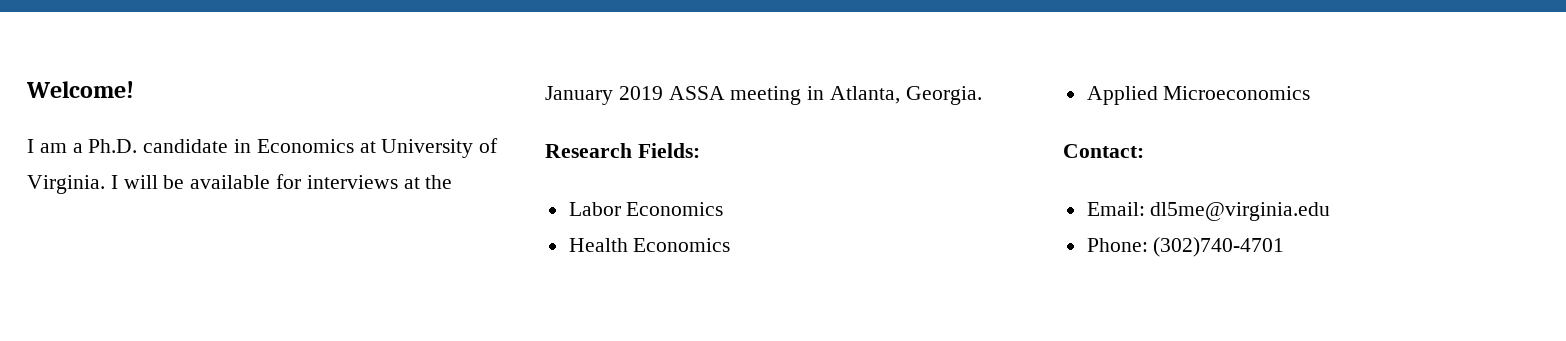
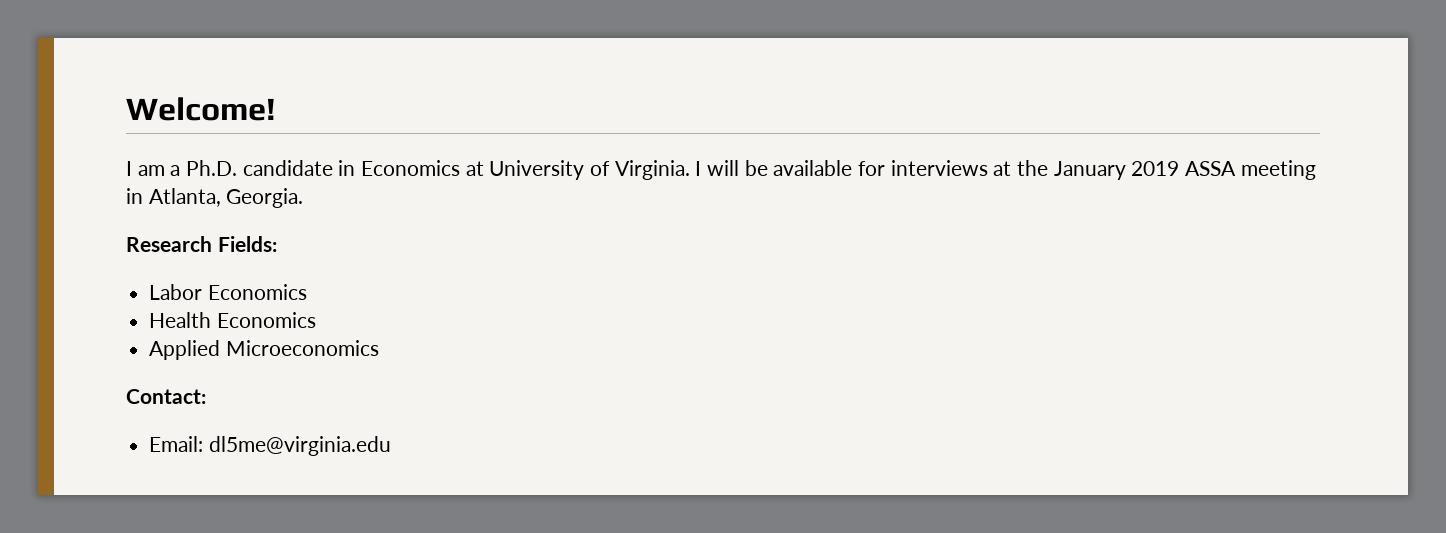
[1086,237,1285,257] // Phone: (302)740-4701 -> (391, 446) none

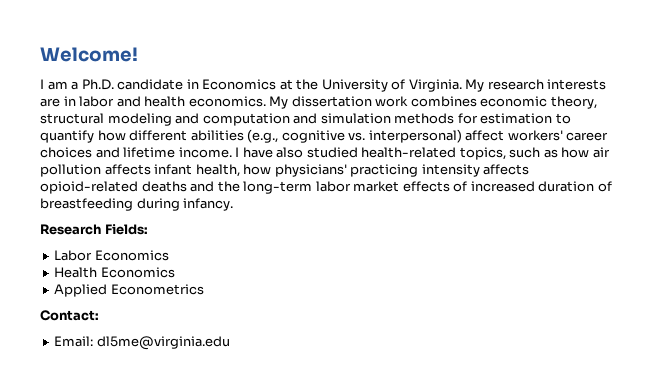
(484, 168) none -> [296,79,319,90] the
[695,160,1316,180] [126,188,304,208] I will be available for interviews at the January 2019 ASSA meeting in Atlanta, Georgia. -> [465,79,607,92] [40,96,597,109] [40,113,571,126] [40,129,609,143] [40,147,610,160] [40,164,530,177] [40,181,612,194] [40,198,234,211] My research interests are in labor and health economics. My dissertation work combines economic theory, structural modeling and computation and simulation methods for estimation to quantify how different abilities (e.g., cognitive vs. interpersonal) affect workers' career choices and lifetime income. I have also studied health-related topics, such as how air pollution affects infant health, how physicians' practicing intensity affects opioid-related deaths and the long-term labor market effects of increased duration of breastfeeding during infancy.
[225,340,379,356] Microeconomics -> [110,284,204,295] Econometrics

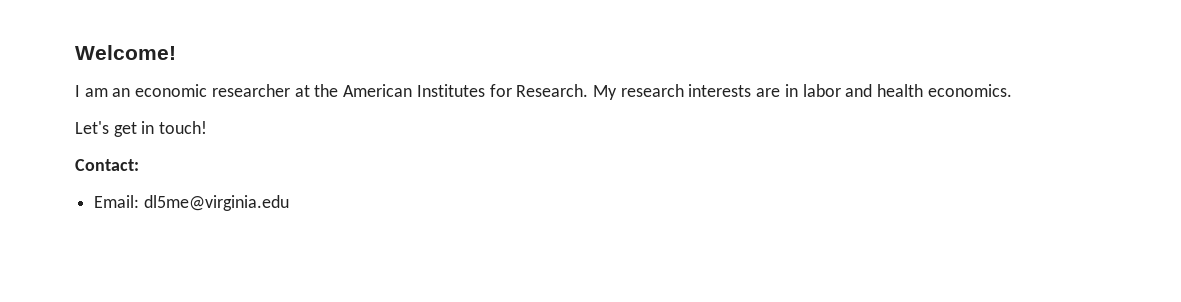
[71,79,462,92] a Ph.D. candidate in Economics at the University of Virginia. -> [112,84,589,97] an economic researcher at the American Institutes for Research.
[269,96,597,109] [40,113,571,126] [40,129,609,143] [40,147,610,160] [40,164,530,177] [40,181,612,194] [40,198,234,211] [40,224,148,235] [54,250,169,261] [54,267,175,278] [54,284,204,297] My dissertation work combines economic theory, structural modeling and computation and simulation methods for estimation to quantify how different abilities (e.g., cognitive vs. interpersonal) affect workers' career choices and lifetime income. I have also studied health-related topics, such as how air pollution affects infant health, how physicians' practicing intensity affects opioid-related deaths and the long-term labor market effects of increased duration of breastfeeding during infancy. // Research Fields: // Labor Economics // Health Economics // Applied Econometrics -> [75,121,208,137] // Let's get in touch!

